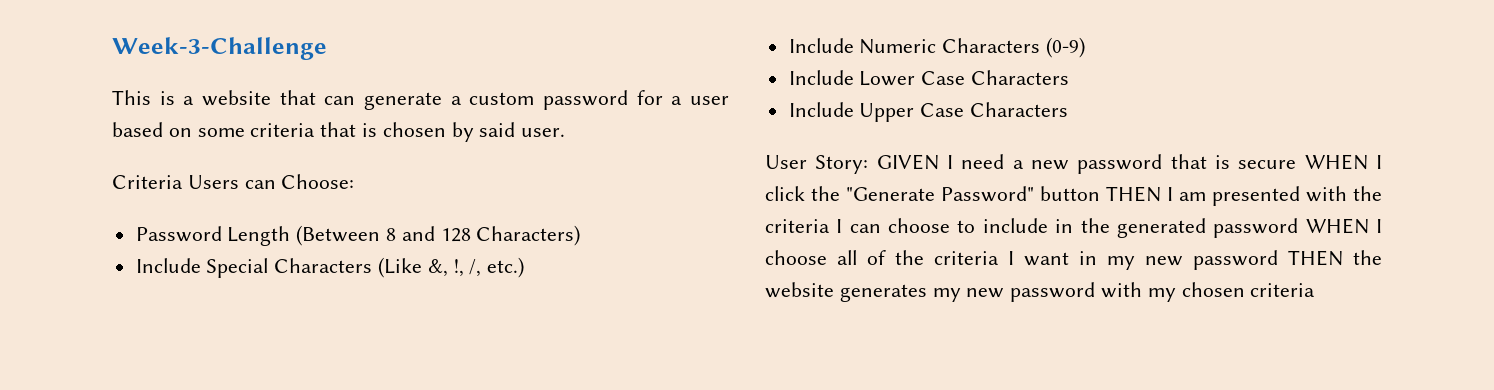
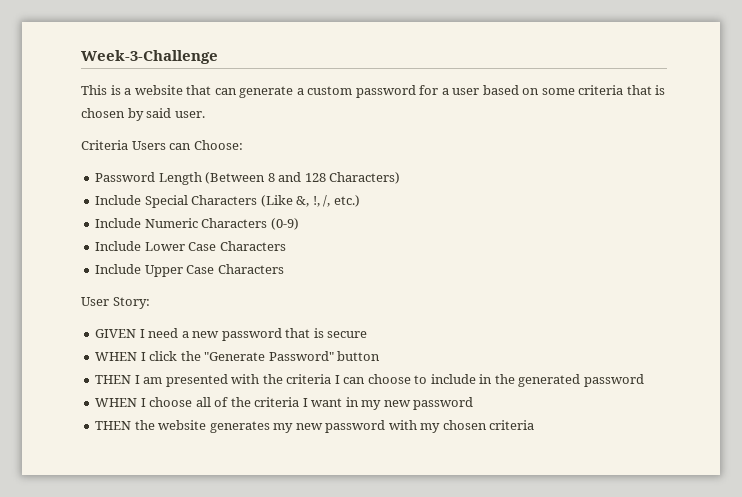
(869, 164) none -> (150, 303) //
(1297, 164) none -> (368, 334) //
(1100, 193) none -> (381, 356) //
(1299, 228) none -> (644, 380) //
(1278, 260) none -> (474, 403) //

